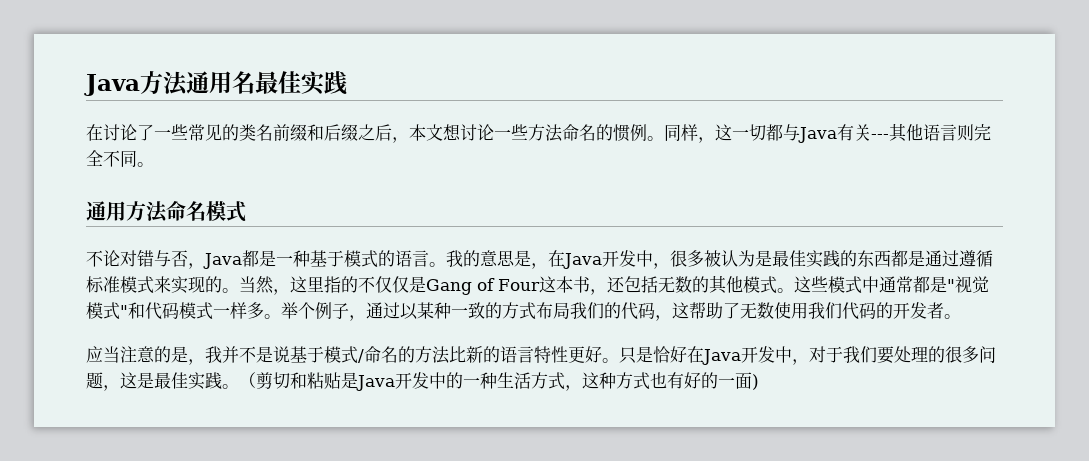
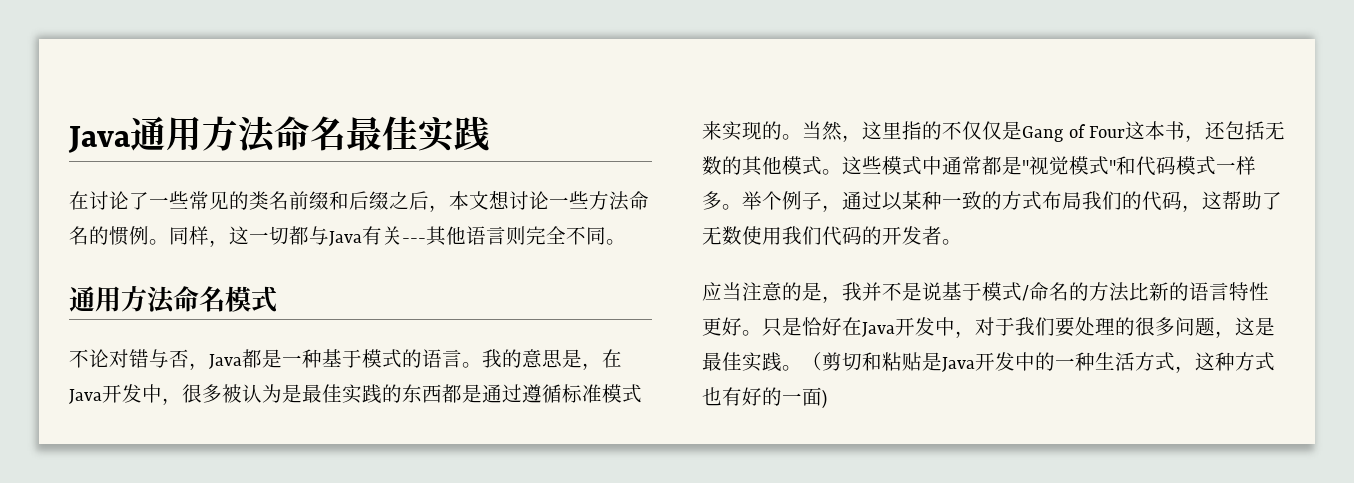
[84,71,232,96] Java方法通用 -> [68,116,310,153] Java通用方法命

